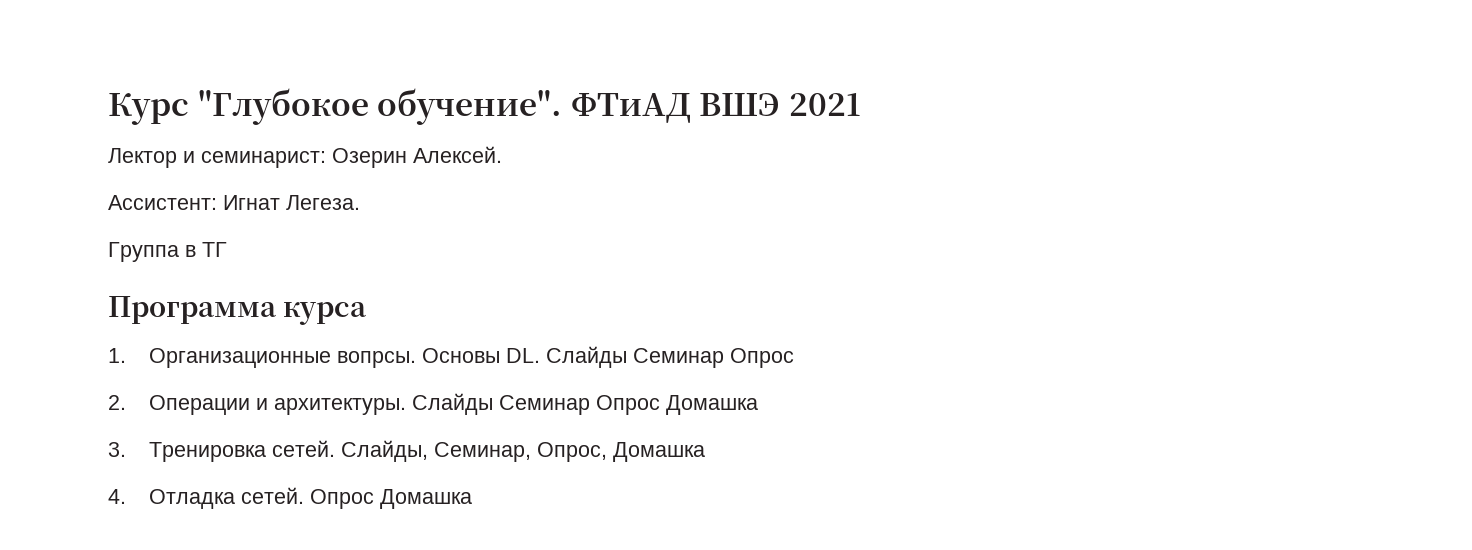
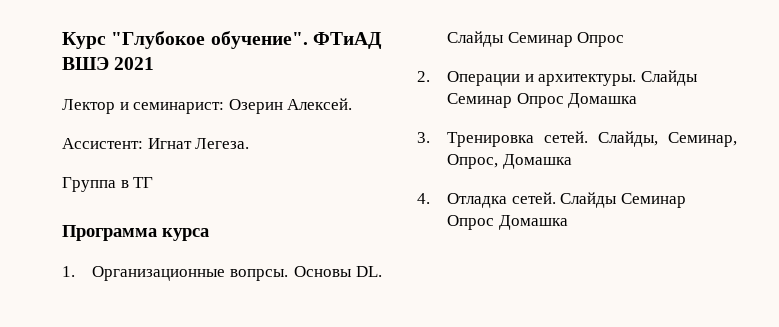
(305, 495) none -> [560,192,686,208] Слайды Семинар

